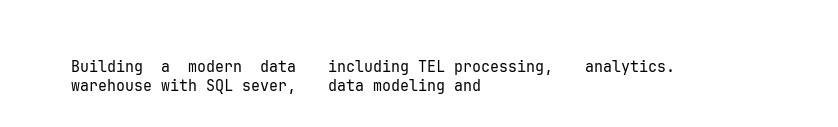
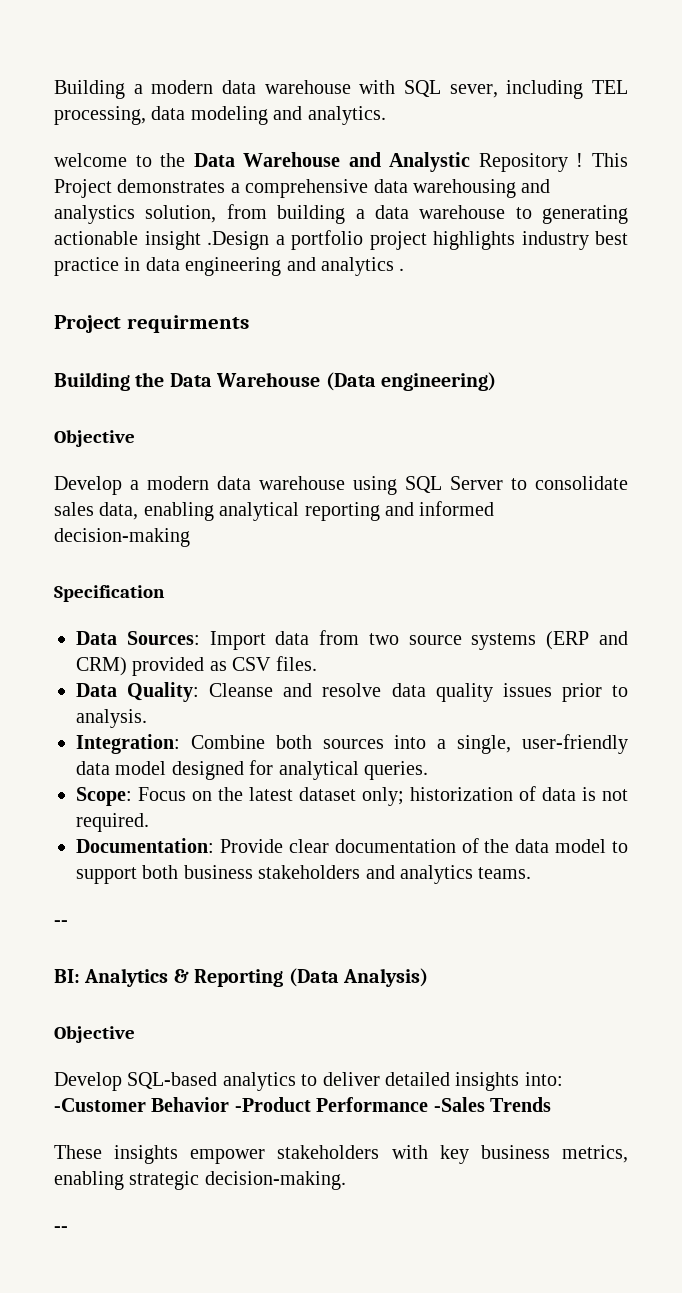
(675, 67) none -> [54,152,628,172] [54,179,551,198] [54,204,628,224] [54,230,628,250] [54,257,405,276] [54,315,249,333] [54,372,496,391] [54,430,135,447] [54,476,628,495] [54,501,495,521] [54,528,190,547] [54,585,165,602] [76,630,628,650] [76,656,317,676] [76,682,628,702] [76,709,147,728] [76,734,628,754] [76,760,428,780] [76,786,628,806] [76,813,149,832] [76,838,628,853] [76,865,532,884] [54,920,68,926] [54,968,428,987] [54,1026,135,1043] [54,1072,563,1091] [54,1097,551,1112] [54,1145,628,1164] [54,1171,346,1190] [54,1226,68,1232] // welcome to the Data Warehouse and Analystic Repository ! This Project demonstrates a comprehensive data warehousing and analystics solution, from building a data warehouse to generating actionable insight .Design a portfolio project highlights industry best practice in data engineering and analytics . // Project requirments // Building the Data Warehouse (Data engineering) // Objective // Develop a modern data warehouse using SQL Server to consolidate sales data, enabling analytical reporting and informed decision-making // Specification // Data Sources: Import data from two source systems (ERP and CRM) provided as CSV files. // Data Quality: Cleanse and resolve data quality issues prior to analysis. // Integration: Combine both sources into a single, user-friendly data model designed for analytical queries. // Scope: Focus on the latest dataset only; historization of data is not required. // Documentation: Provide clear documentation of the data model to support both business stakeholders and analytics teams. // -- // BI: Analytics & Reporting (Data Analysis) // Objective // Develop SQL-based analytics to deliver detailed insights into: -Customer Behavior -Product Performance -Sales Trends // These insights empower stakeholders with key business metrics, enabling strategic decision-making. // --

